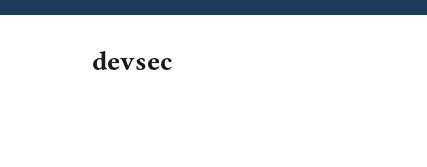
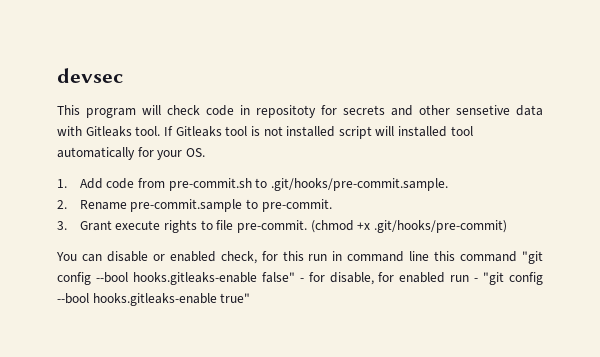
(173, 60) none -> [57,105,543,118] [57,126,473,139] [57,147,205,160] [57,178,448,191] [57,199,332,212] [57,220,507,233] [56,251,543,264] [57,272,543,285] [57,293,251,306] // This program will check code in repositoty for secrets and other sensetive data with Gitleaks tool. If Gitleaks tool is not installed script will installed tool automatically for your OS. // 1. Add code from pre-commit.sh to .git/hooks/pre-commit.sample. // 2. Rename pre-commit.sample to pre-commit. // 3. Grant execute rights to file pre-commit. (chmod +x .git/hooks/pre-commit) // You can disable or enabled check, for this run in command line this command "git config --bool hooks.gitleaks-enable false" - for disable, for enabled run - "git config --bool hooks.gitleaks-enable true"

